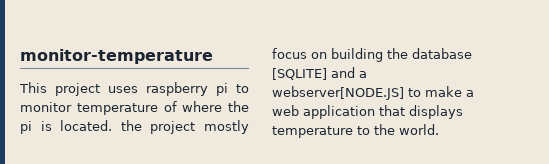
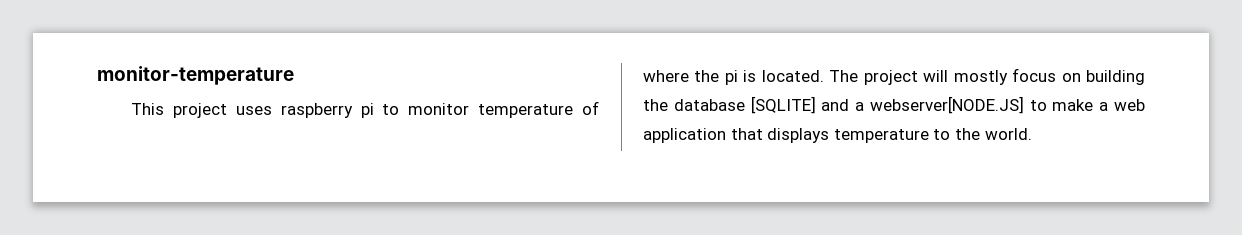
[120,120,196,134] the project -> [829,70,949,85] The project will

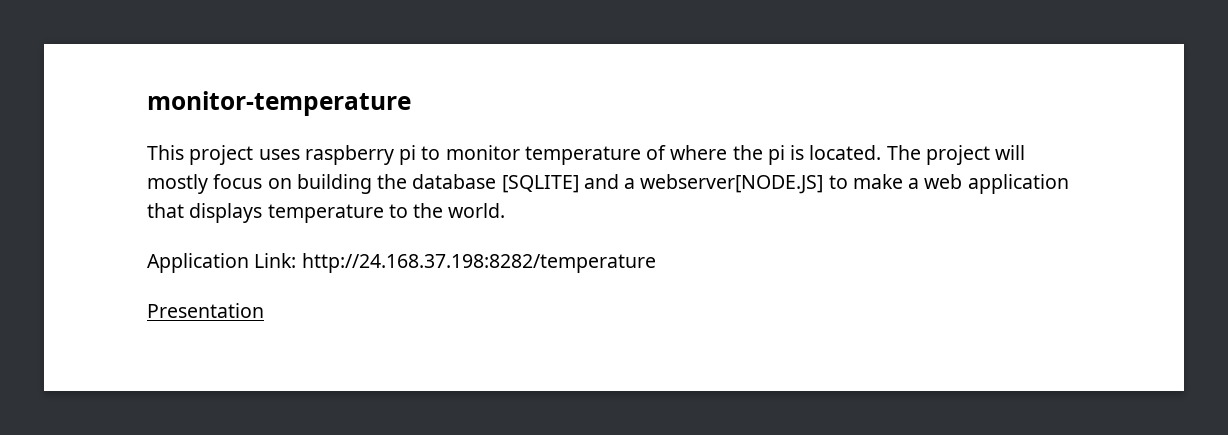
(1032, 134) none -> [147,253,656,273] [147,303,264,318] // Application Link: http://24.168.37.198:8282/temperature // Presentation

